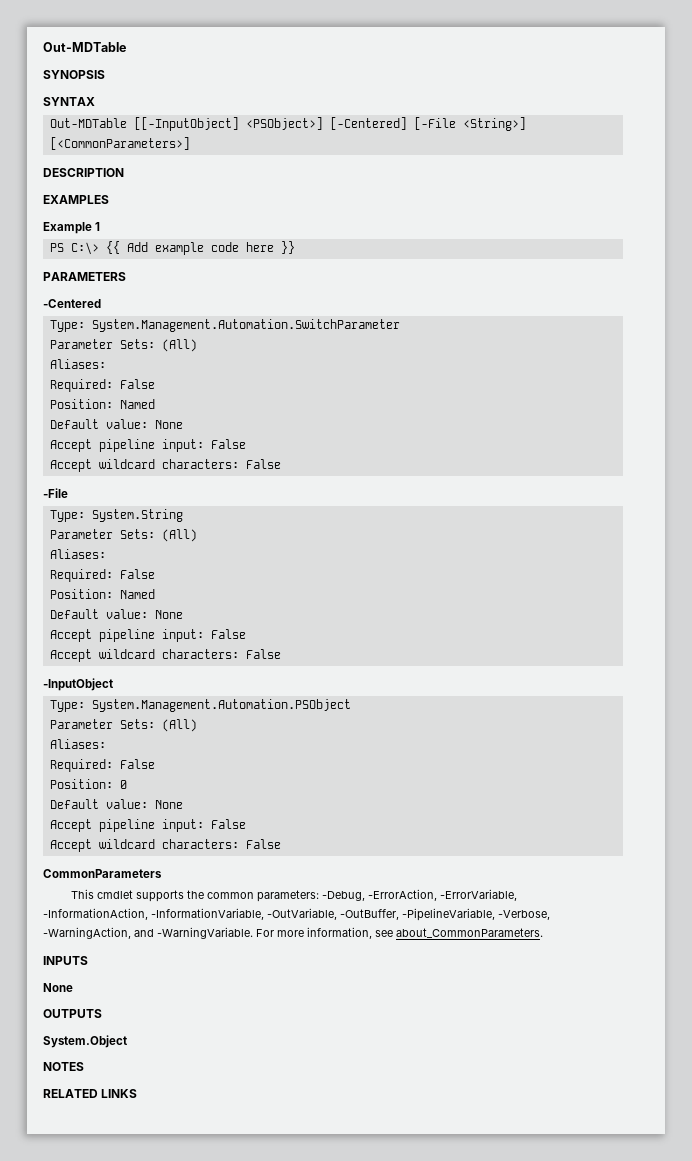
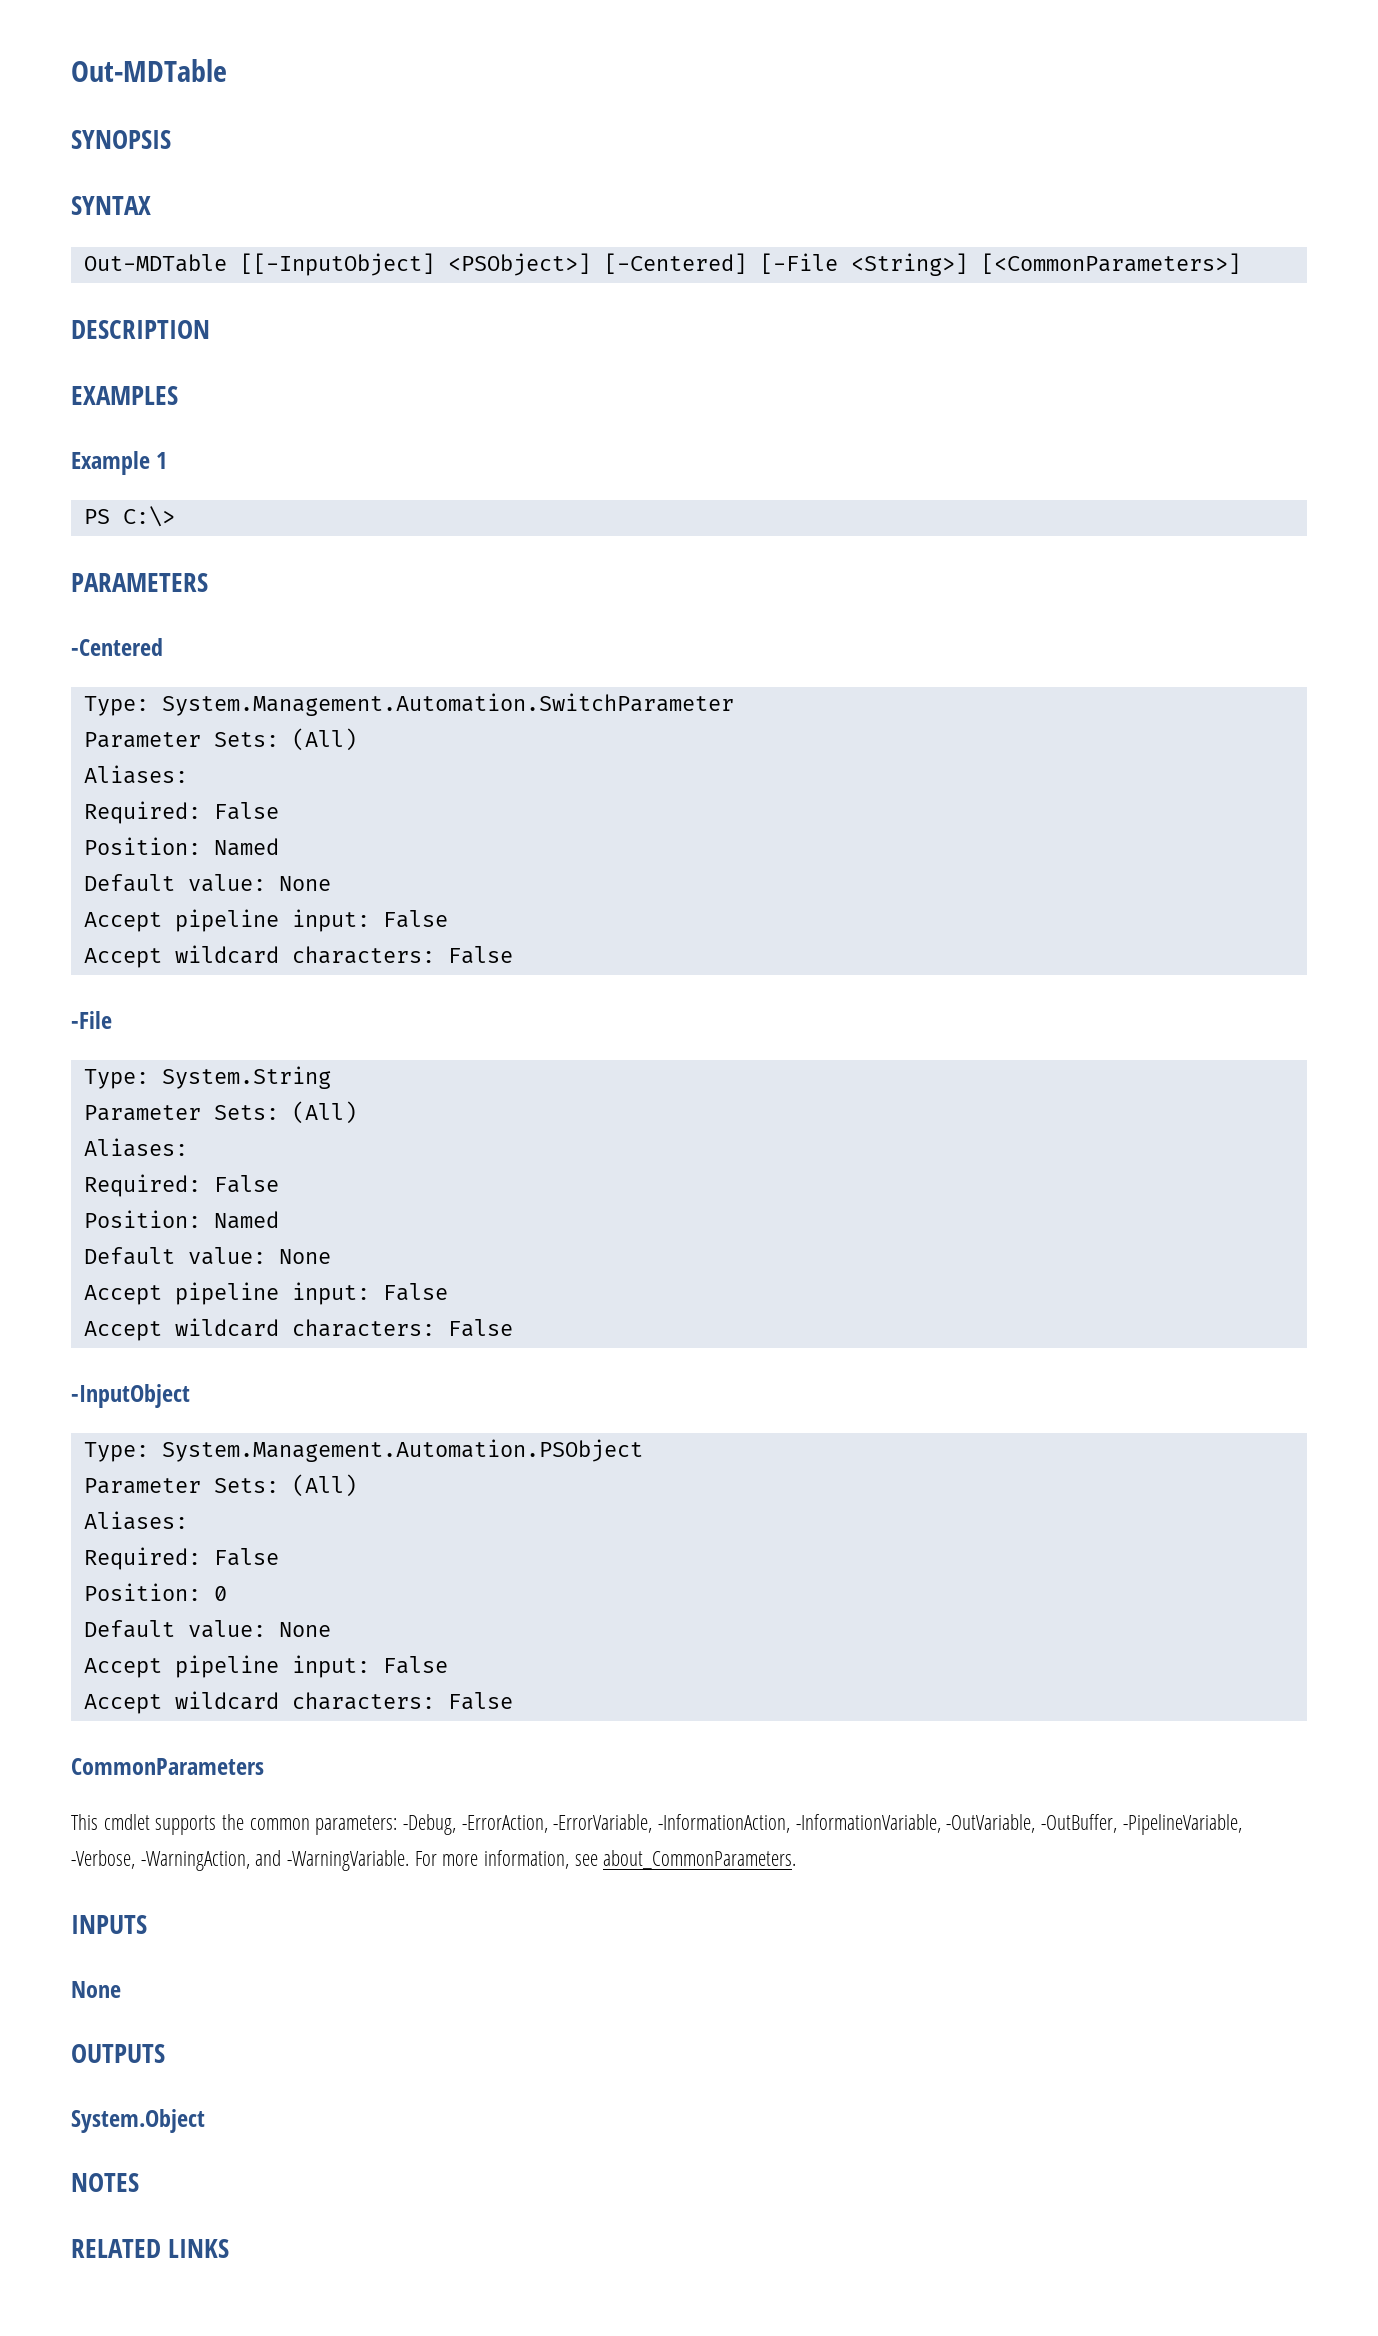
[105,241,295,255] {{ Add example code here }} -> (175, 516) none

